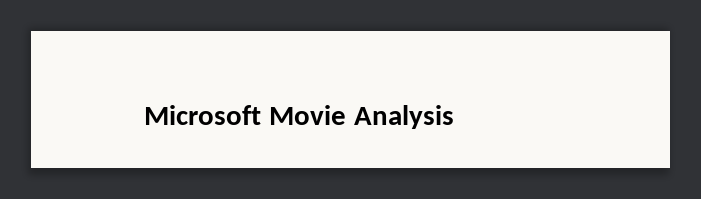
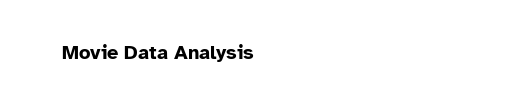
[144,105,346,125] Microsoft Movie -> [62,44,168,59] Movie Data

